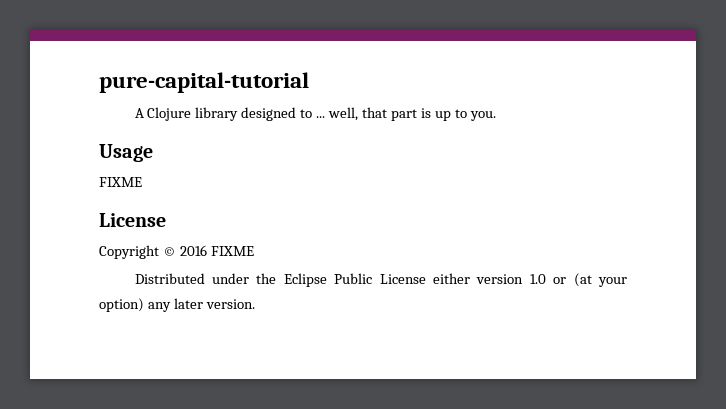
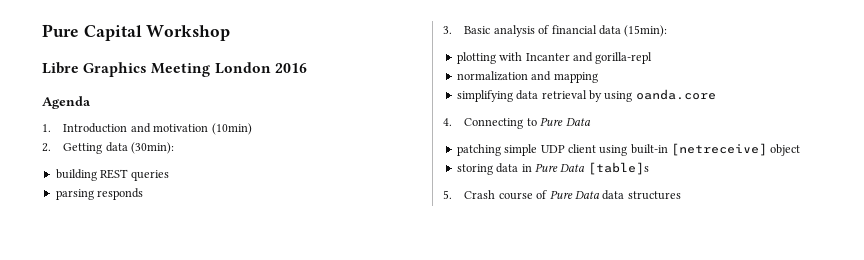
[99,72,309,93] [134,107,496,121] [99,144,153,162] [99,177,142,187] [99,213,166,227] [99,245,254,259] [134,273,627,287] [99,298,255,312] pure-capital-tutorial // A Clojure library designed to ... well, that part is up to you. // Usage // FIXME // License // Copyright © 2016 FIXME // Distributed under the Eclipse Public License either version 1.0 or (at your option) any later version. -> [42,24,231,41] [42,62,307,77] [42,96,91,109] [42,123,252,135] [42,142,175,154] [55,169,169,181] [55,188,144,200] [443,25,668,37] [456,52,653,64] [456,71,598,83] [456,89,716,102] [443,117,591,129] [456,143,801,156] [456,162,649,175] [443,190,681,200] Pure Capital Workshop // Libre Graphics Meeting London 2016 // Agenda // 1. Introduction and motivation (10min) // 2. Getting data (30min): // building REST queries // parsing responds // 3. Basic analysis of financial data (15min): // plotting with Incanter and gorilla-repl // normalization and mapping // simplifying data retrieval by using oanda.core // 4. Connecting to Pure Data // patching simple UDP client using built-in [netreceive] object // storing data in Pure Data [table]s // 5. Crash course of Pure Data data structures

